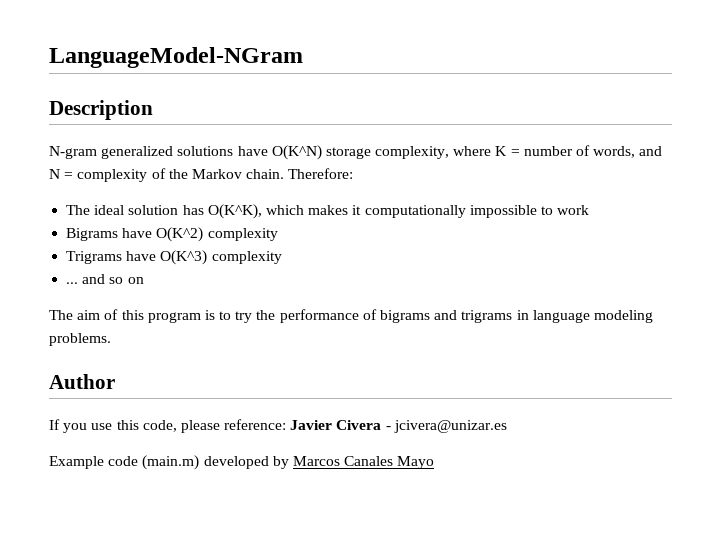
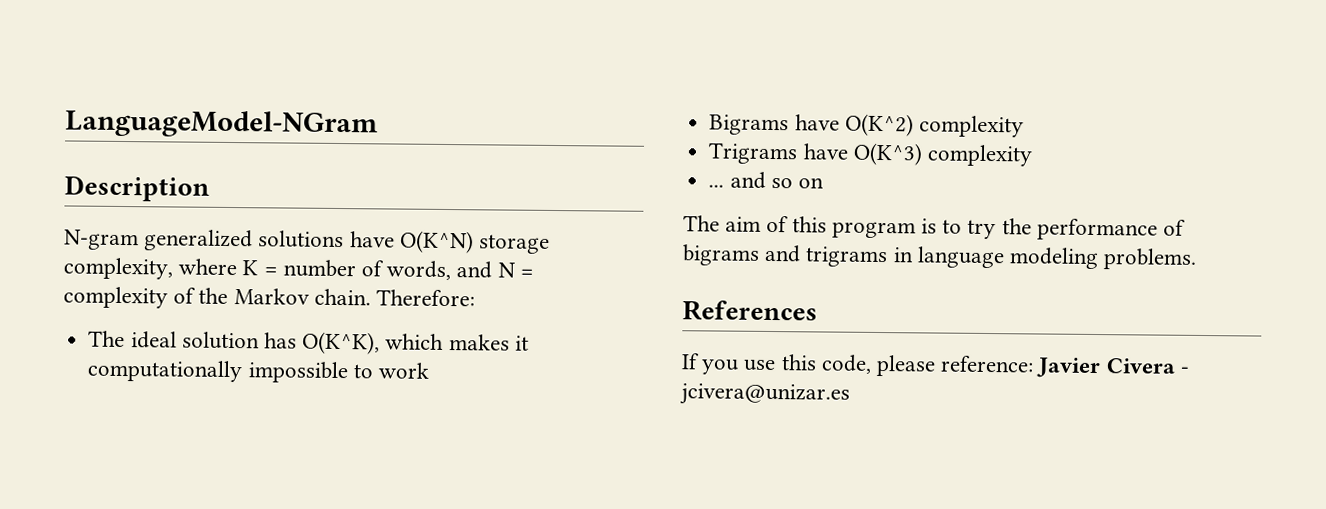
[49,374,115,389] Author -> [682,300,818,322] References
[49,455,435,470] // Example code (main.m) developed by Marcos Canales Mayo -> (850, 394) none

